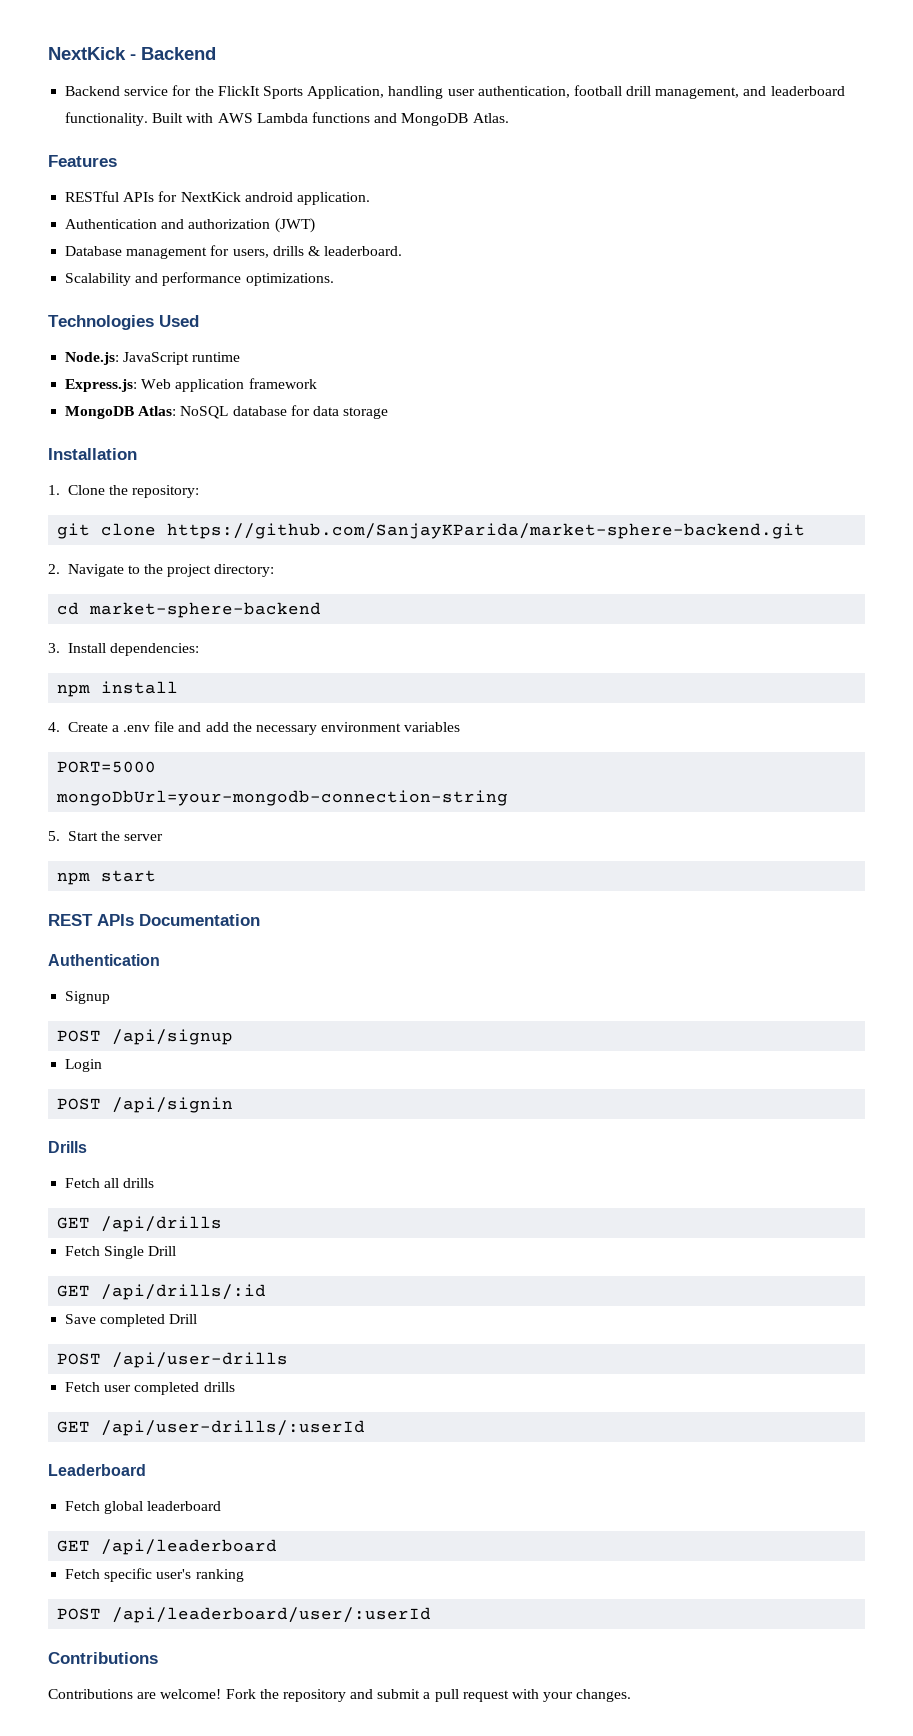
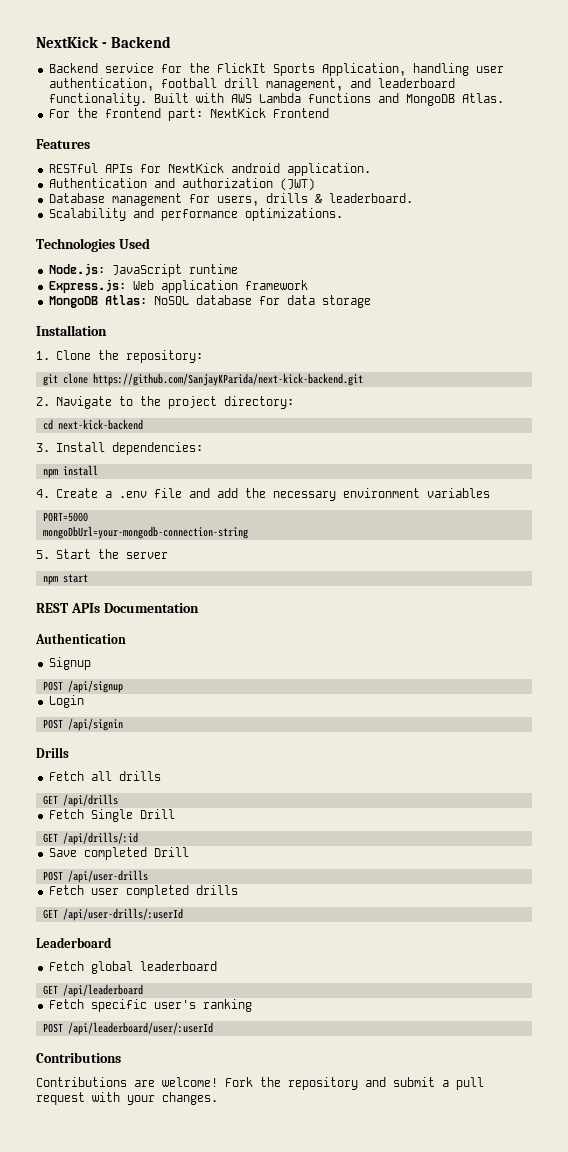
(509, 118) none -> [48,108,329,121] // For the frontend part: NextKick Frontend
[167,523,806,539] https://github.com/SanjayKParida/market-sphere-backend.git -> [92,373,363,386] https://github.com/SanjayKParida/next-kick-backend.git
[89,602,322,618] market-sphere-backend -> [57,419,143,430] next-kick-backend

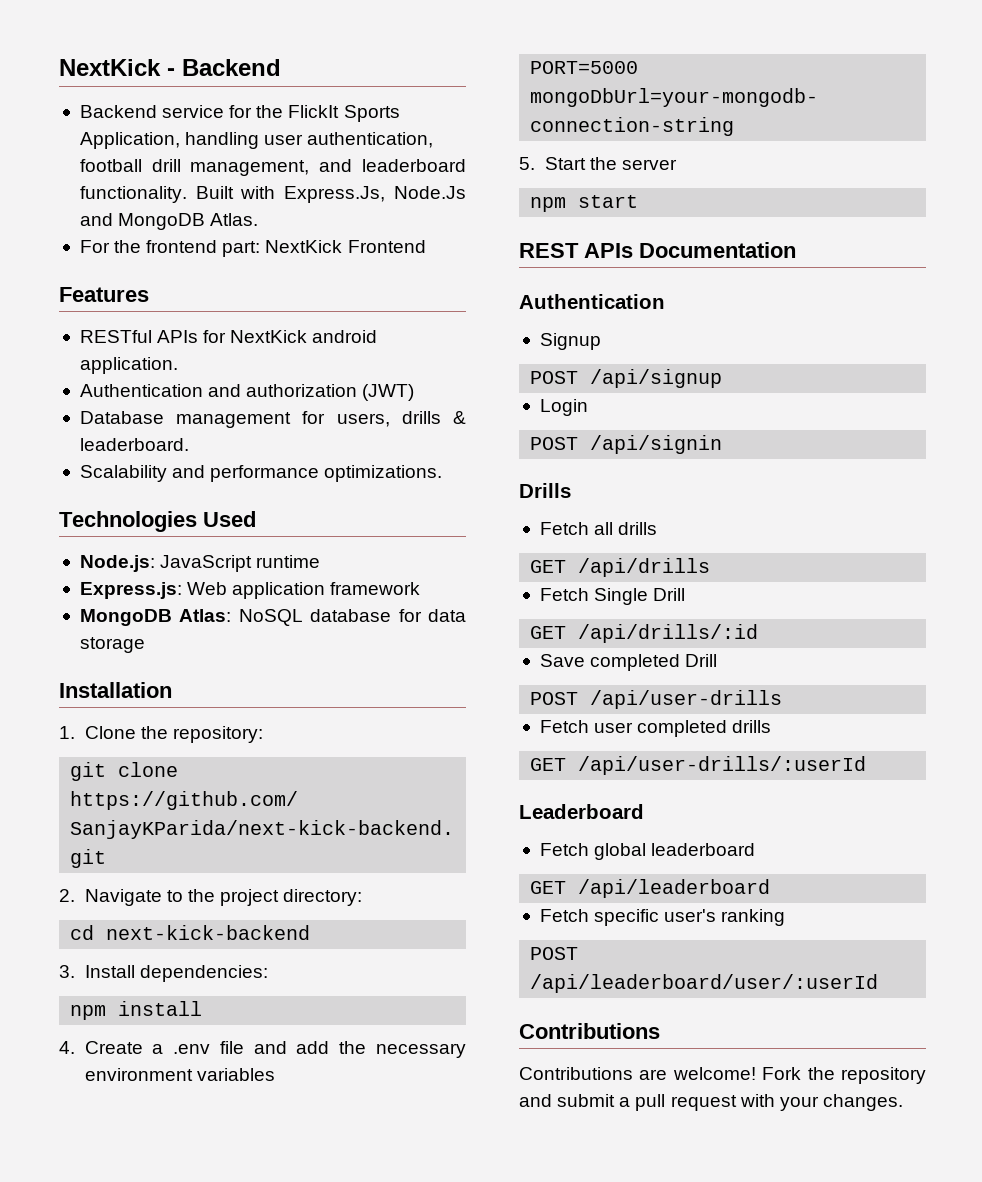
[230,93,371,103] AWS Lambda functions -> [284,186,467,203] Express.Js, Node.Js

